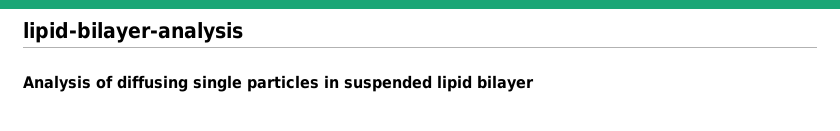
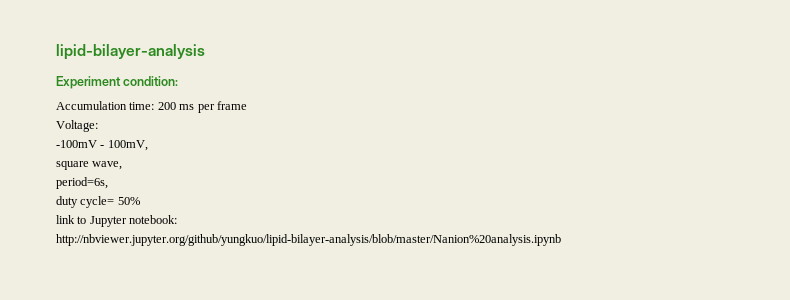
[23,75,534,92] Analysis of diffusing single particles in suspended lipid bilayer -> [56,76,179,89] [56,101,247,113] [56,120,98,132] [56,140,148,151] [56,161,123,170] [56,177,108,189] [56,196,140,208] [56,215,178,227] [56,234,561,246] Experiment condition: // Accumulation time: 200 ms per frame // Voltage: // -100mV - 100mV, // square wave, // period=6s, // duty cycle= 50% // link to Jupyter notebook: // http://nbviewer.jupyter.org/github/yungkuo/lipid-bilayer-analysis/blob/master/Nanion%20analysis.ipynb

